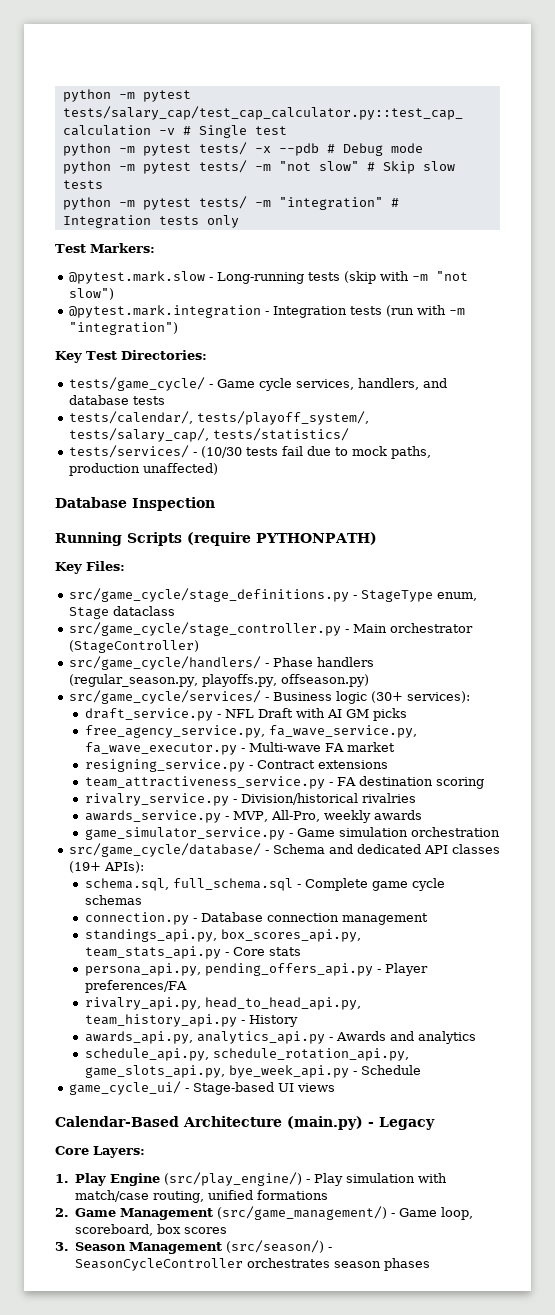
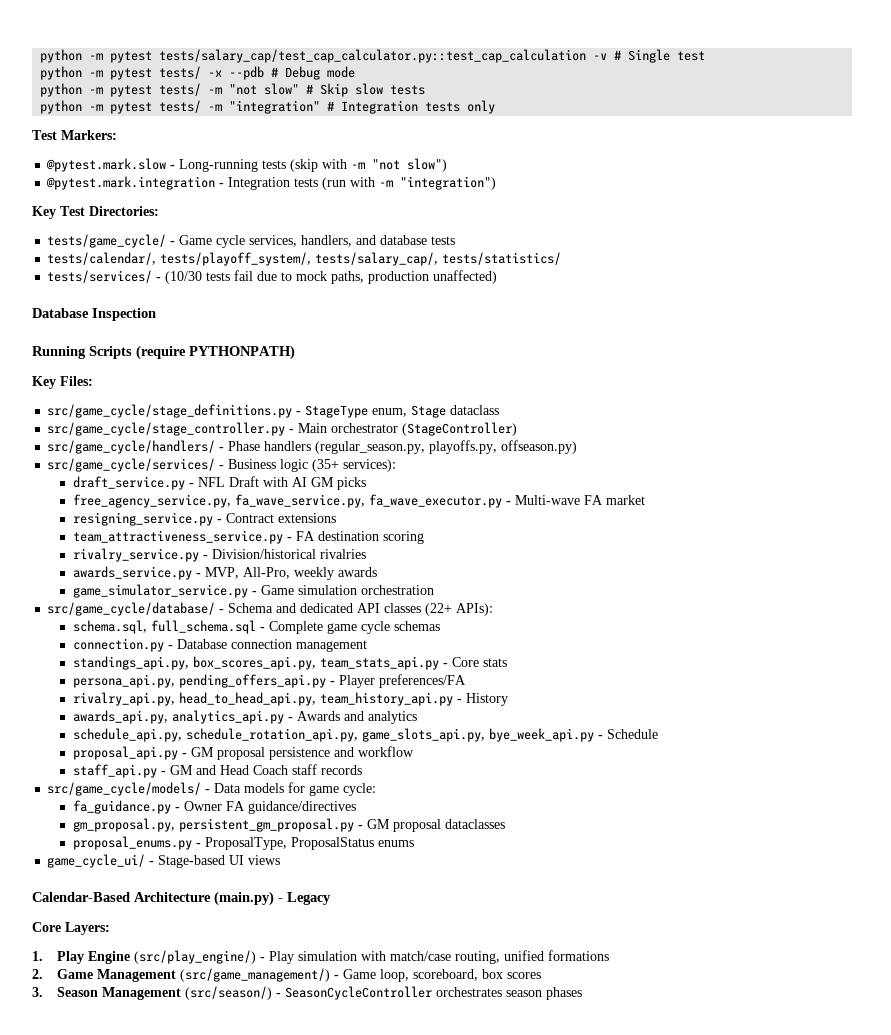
[370,691,403,703] (30+ -> [312,459,340,472] (35+
[68,861,101,873] (19+ -> [425,603,453,616] (22+
(421, 1070) none -> [72,746,414,760] [72,764,362,778] [47,782,377,796] [72,800,356,814] [72,818,505,832] [72,836,414,850] // proposal_api.py - GM proposal persistence and workflow // staff_api.py - GM and Head Coach staff records // src/game_cycle/models/ - Data models for game cycle: // fa_guidance.py - Owner FA guidance/directives // gm_proposal.py, persistent_gm_proposal.py - GM proposal dataclasses // proposal_enums.py - ProposalType, ProposalStatus enums

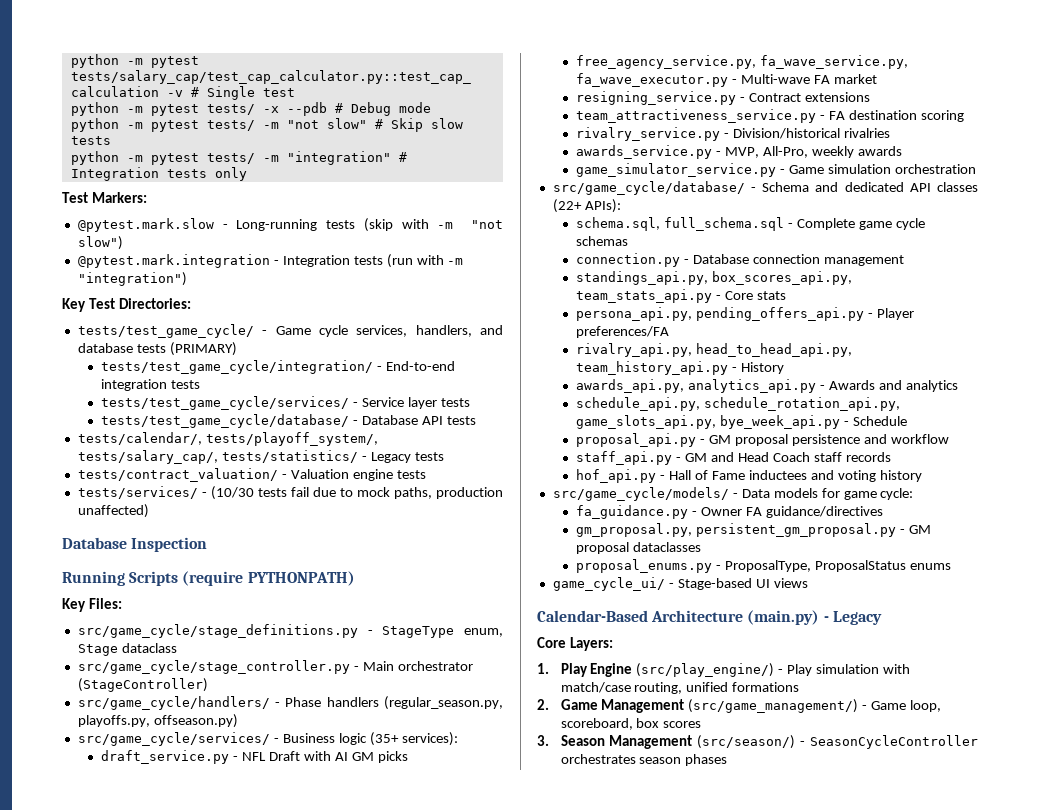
[47,234,167,248] tests/game_cycle/ -> [77,324,254,338] tests/test_game_cycle/
[47,252,562,266] // tests/calendar/, tests/playoff_system/, tests/salary_cap/, tests/statistics/ -> [169,342,237,356] [101,360,456,374] [101,379,201,391] [101,396,471,410] [101,414,477,428] [77,432,378,446] [77,450,444,464] [77,468,426,482] (PRIMARY) // tests/test_game_cycle/integration/ - End-to-end integration tests // tests/test_game_cycle/services/ - Service layer tests // tests/test_game_cycle/database/ - Database API tests // tests/calendar/, tests/playoff_system/, tests/salary_cap/, tests/statistics/ - Legacy tests // tests/contract_valuation/ - Valuation engine tests
(362, 770) none -> [576,469,922,483] // hof_api.py - Hall of Fame inductees and voting history

